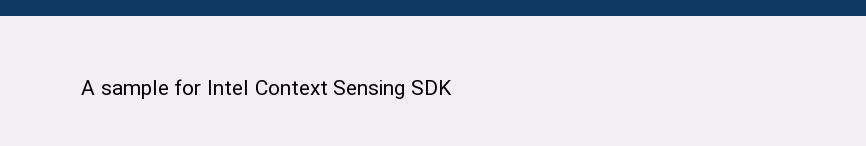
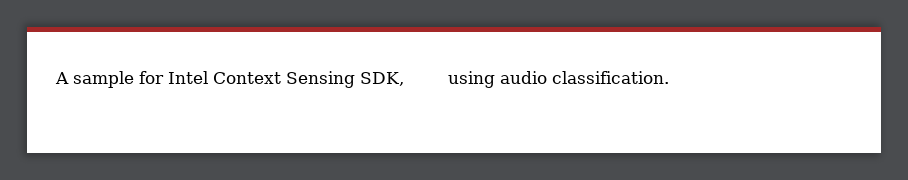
[411,80,453,95] SDK -> [360,71,669,88] SDK, using audio classification.

